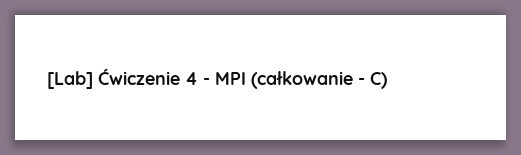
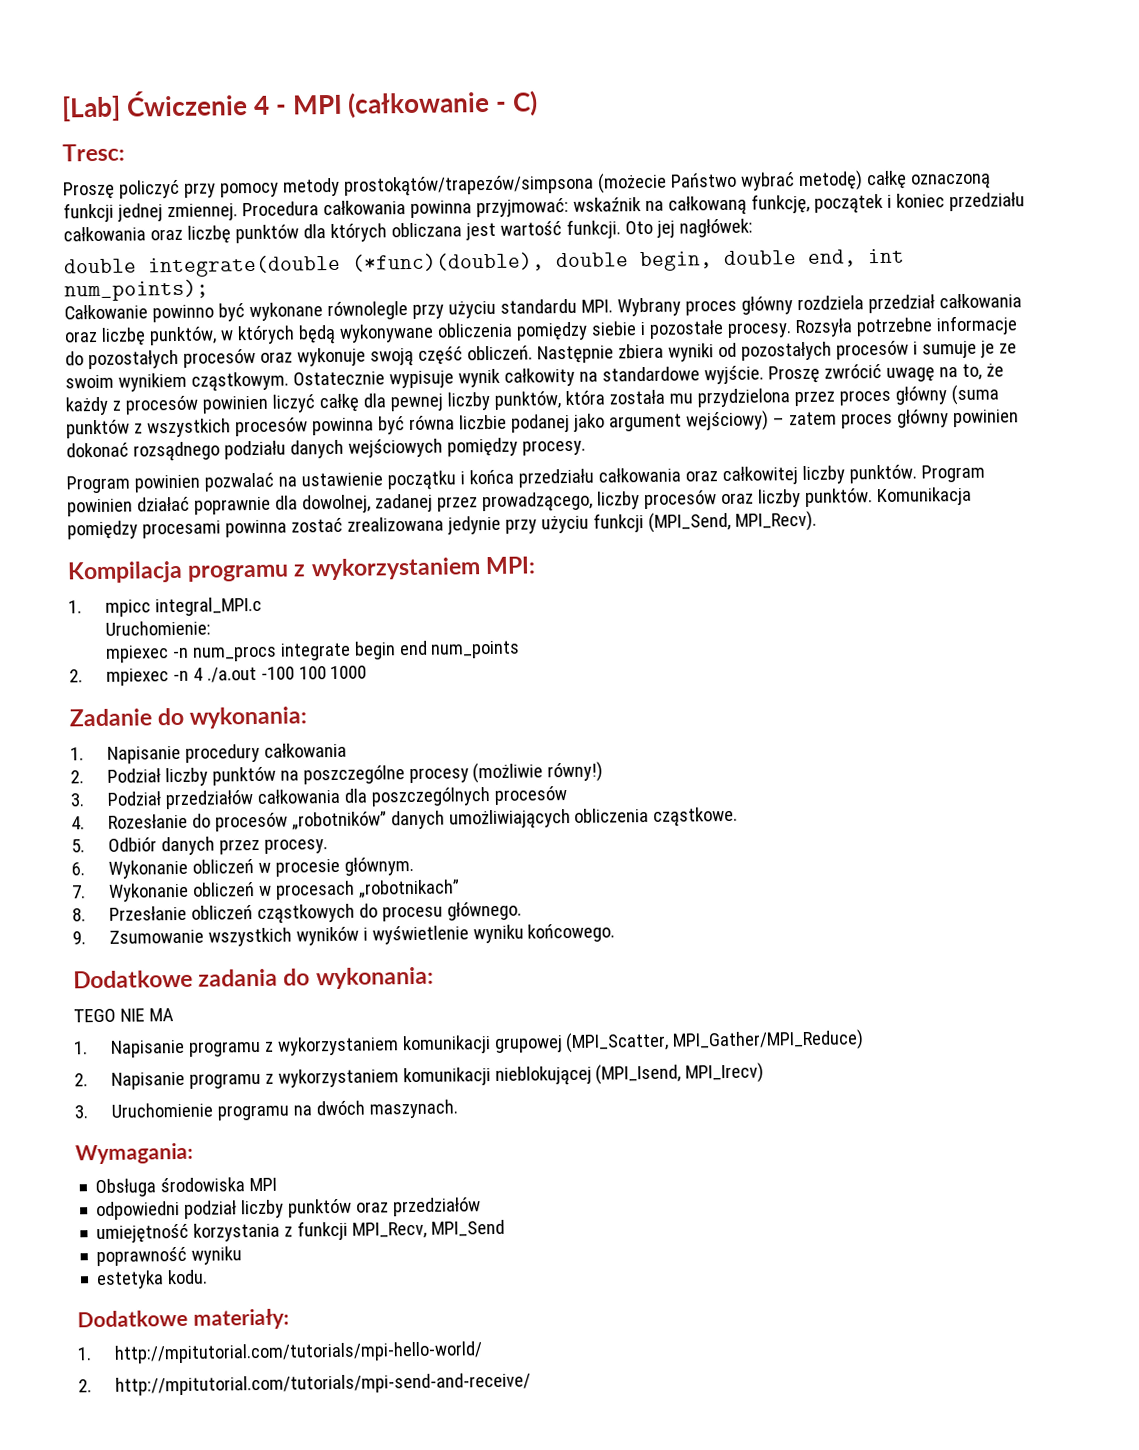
(387, 80) none -> [62,143,125,162] [63,170,991,200] [63,192,1025,223] [63,218,753,244] [64,248,905,278] [64,279,209,302] [64,293,1022,323] [64,315,1018,346] [65,340,1017,370] [65,363,1004,392] [65,384,999,416] [66,409,1019,439] [66,437,586,462] [66,464,985,494] [67,486,972,517] [67,510,817,540] [67,556,536,584] [68,596,262,617] [104,620,211,636] [104,640,521,663] [69,665,368,686] [69,706,309,729] [70,742,347,764] [70,761,604,787] [70,786,568,810] [71,806,739,832] [71,836,328,856] [71,856,414,879] [72,879,460,902] [72,901,522,925] [72,923,616,947] [73,966,434,990] [73,1008,174,1023] [73,1029,865,1058] [74,1062,765,1090] [74,1099,458,1121] [75,1142,193,1165] [95,1177,278,1198] [96,1197,482,1221] [96,1219,506,1244] [96,1246,243,1267] [96,1269,209,1290] [77,1308,289,1330] [77,1341,483,1364] [78,1372,531,1396] // Tresc: // Proszę policzyć przy pomocy metody prostokątów/trapezów/simpsona (możecie Państwo wybrać metodę) całkę oznaczoną funkcji jednej zmiennej. Procedura całkowania powinna przyjmować: wskaźnik na całkowaną funkcję, początek i koniec przedziału całkowania oraz liczbę punktów dla których obliczana jest wartość funkcji. Oto jej nagłówek: // double integrate(double (*func)(double), double begin, double end, int num_points); // Całkowanie powinno być wykonane równolegle przy użyciu standardu MPI. Wybrany proces główny rozdziela przedział całkowania oraz liczbę punktów, w których będą wykonywane obliczenia pomiędzy siebie i pozostałe procesy. Rozsyła potrzebne informacje do pozostałych procesów oraz wykonuje swoją część obliczeń. Następnie zbiera wyniki od pozostałych procesów i sumuje je ze swoim wynikiem cząstkowym. Ostatecznie wypisuje wynik całkowity na standardowe wyjście. Proszę zwrócić uwagę na to, że każdy z procesów powinien liczyć całkę dla pewnej liczby punktów, która została mu przydzielona przez proces główny (suma punktów z wszystkich procesów powinna być równa liczbie podanej jako argument wejściowy) – zatem proces główny powinien dokonać rozsądnego podziału danych wejściowych pomiędzy procesy. // Program powinien pozwalać na ustawienie początku i końca przedziału całkowania oraz całkowitej liczby punktów. Program powinien działać poprawnie dla dowolnej, zadanej przez prowadzącego, liczby procesów oraz liczby punktów. Komunikacja pomiędzy procesami powinna zostać zrealizowana jedynie przy użyciu funkcji (MPI_Send, MPI_Recv). // Kompilacja programu z wykorzystaniem MPI: // 1. mpicc integral_MPI.c // Uruchomienie: // mpiexec -n num_procs integrate begin end num_points // 2. mpiexec -n 4 ./a.out -100 100 1000 // Zadanie do wykonania: // 1. Napisanie procedury całkowania // 2. Podział liczby punktów na poszczególne procesy (możliwie równy!) // 3. Podział przedziałów całkowania dla poszczególnych procesów // 4. Rozesłanie do procesów „robotników” danych umożliwiających obliczenia cząstkowe. // 5. Odbiór danych przez procesy. // 6. Wykonanie obliczeń w procesie głównym. // 7. Wykonanie obliczeń w procesach „robotnikach” // 8. Przesłanie obliczeń cząstkowych do procesu głównego. // 9. Zsumowanie wszystkich wyników i wyświetlenie wyniku końcowego. // Dodatkowe zadania do wykonania: // TEGO NIE MA // 1. Napisanie programu z wykorzystaniem komunikacji grupowej (MPI_Scatter, MPI_Gather/MPI_Reduce) // 2. Napisanie programu z wykorzystaniem komunikacji nieblokującej (MPI_Isend, MPI_Irecv) // 3. Uruchomienie programu na dwóch maszynach. // Wymagania: // Obsługa środowiska MPI // odpowiedni podział liczby punktów oraz przedziałów // umiejętność korzystania z funkcji MPI_Recv, MPI_Send // poprawność wyniku // estetyka kodu. // Dodatkowe materiały: // 1. http://mpitutorial.com/tutorials/mpi-hello-world/ // 2. http://mpitutorial.com/tutorials/mpi-send-and-receive/

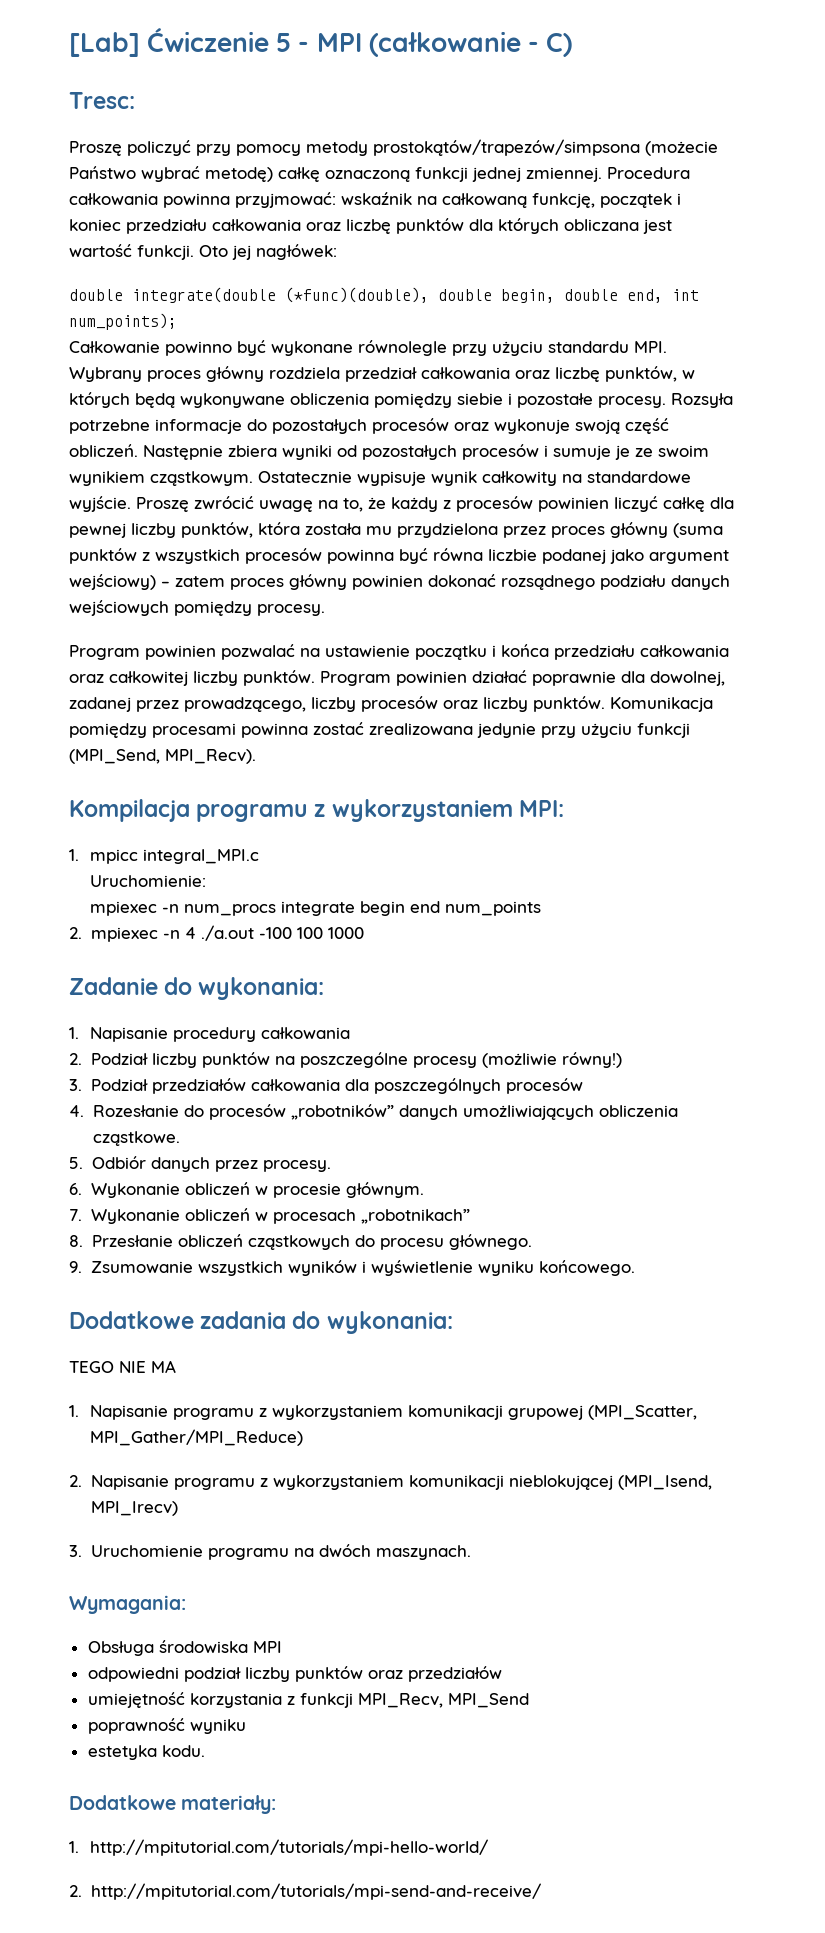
[252,95,270,115] 4 -> [276,33,292,52] 5

